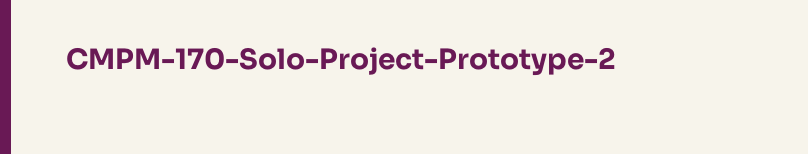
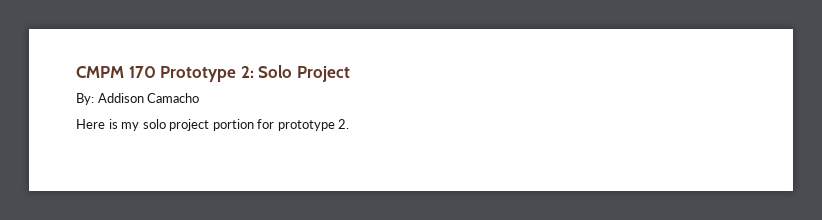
[66,47,616,76] CMPM-170-Solo-Project-Prototype-2 -> [76,65,350,82] [76,93,200,105] [76,119,350,131] CMPM 170 Prototype 2: Solo Project // By: Addison Camacho // Here is my solo project portion for prototype 2.

